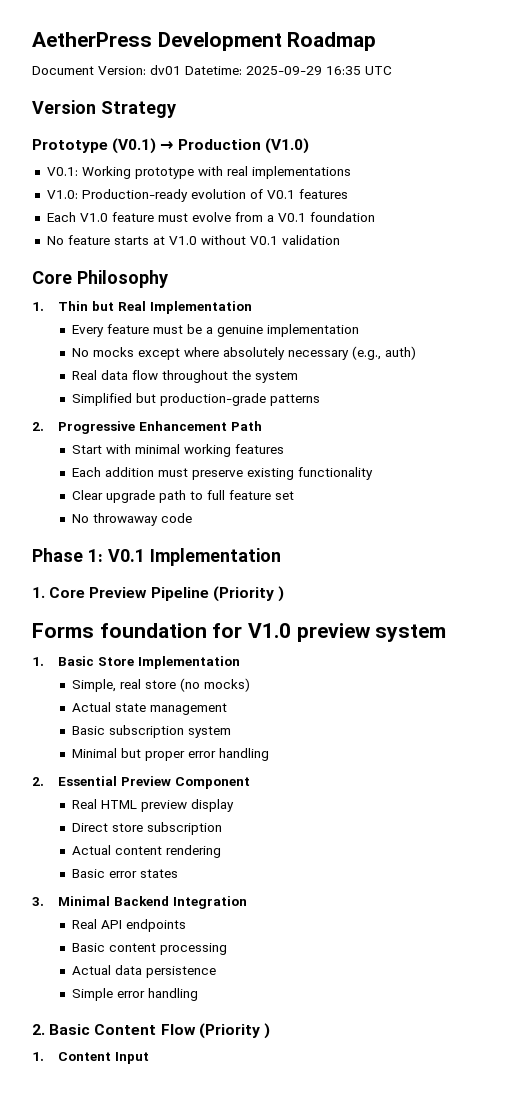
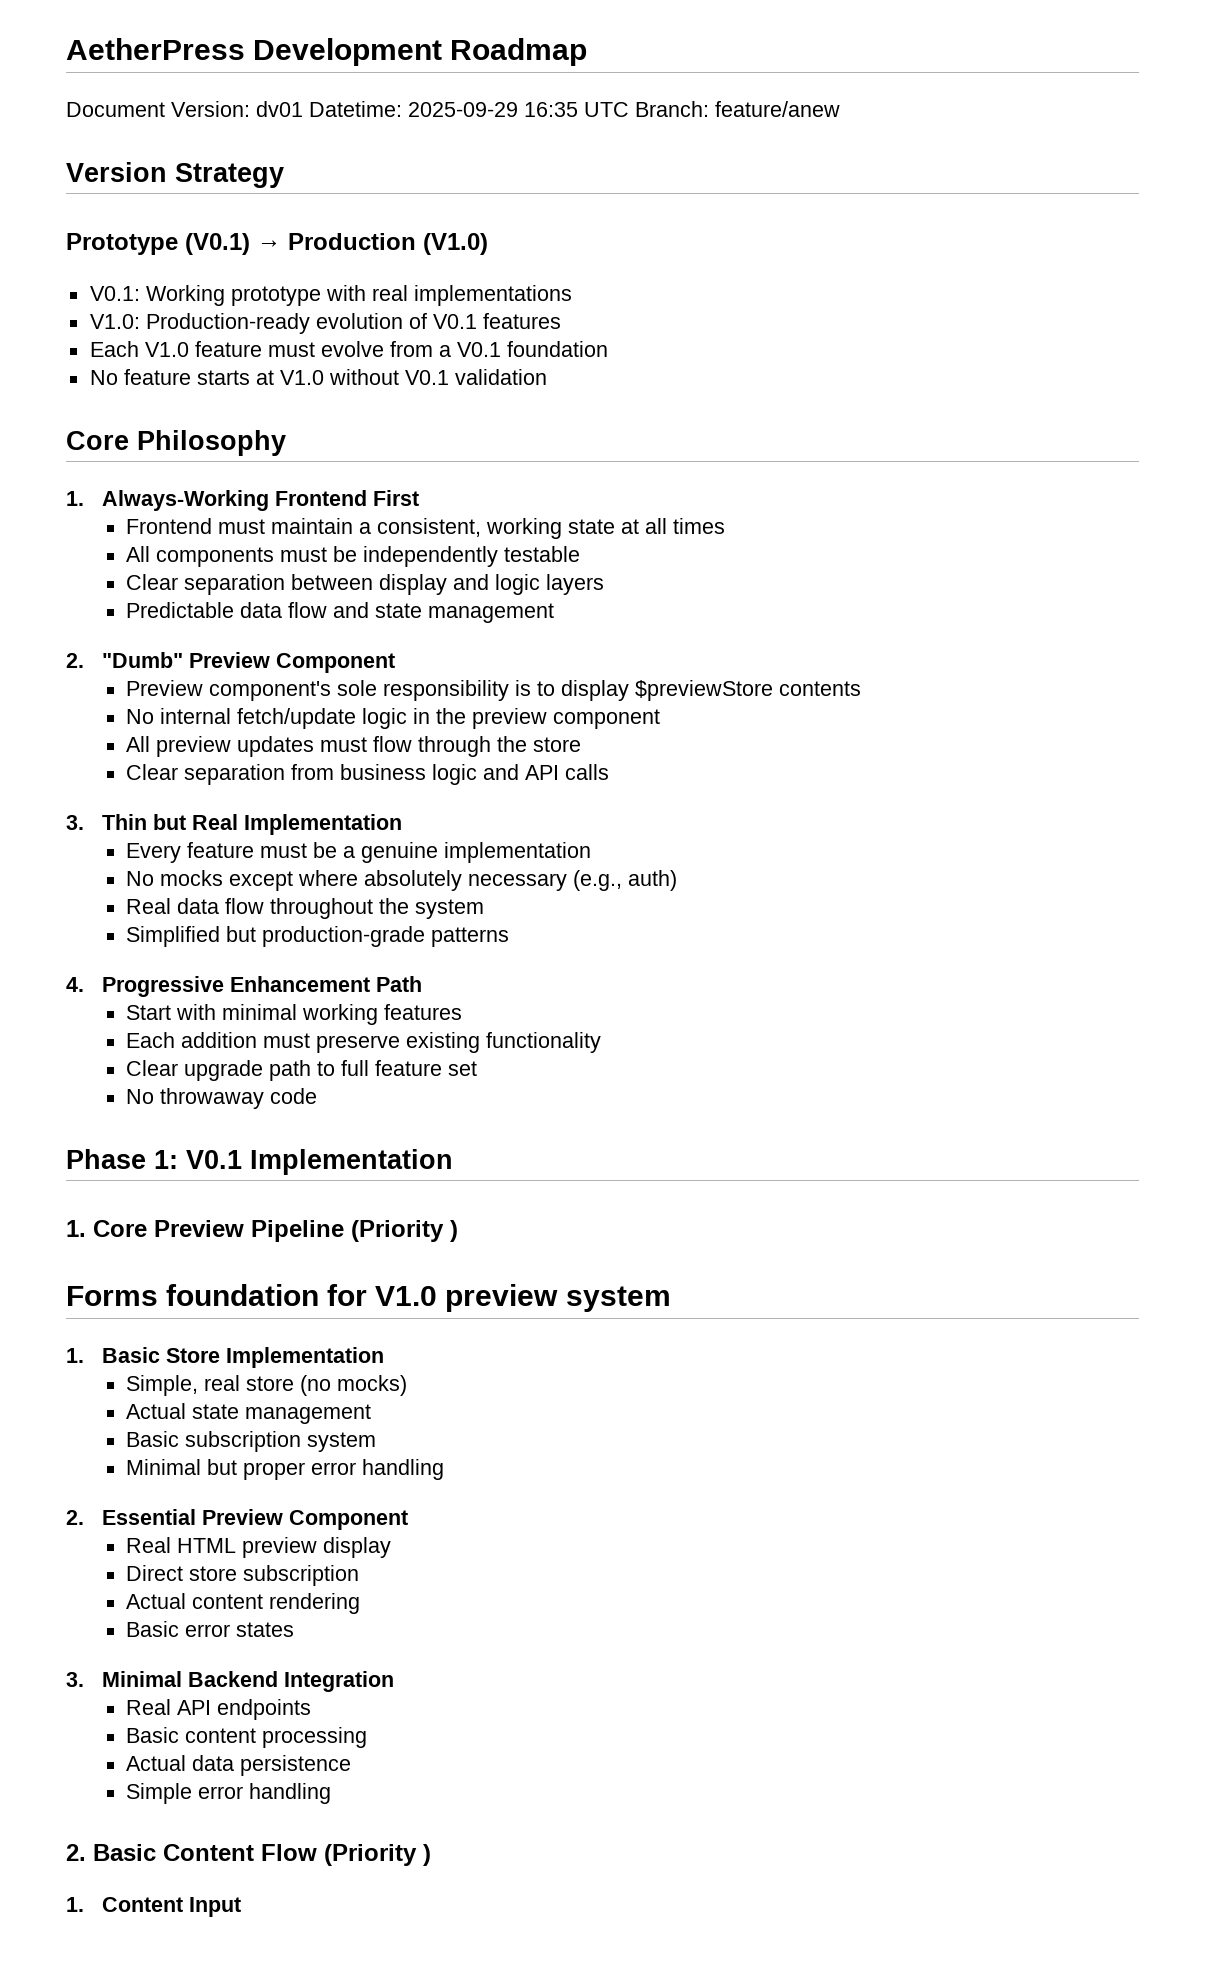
(392, 70) none -> [635,101,840,117] Branch: feature/anew
(44, 306) none -> [102,490,420,511] [126,518,726,539] [126,546,581,567] [126,574,605,595] [126,602,555,623] [66,652,396,673] [126,680,862,701] [126,708,661,729] [126,736,582,757] [126,764,610,785] [66,815,84,830] Always-Working Frontend First // Frontend must maintain a consistent, working state at all times // All components must be independently testable // Clear separation between display and logic layers // Predictable data flow and state management // 2. "Dumb" Preview Component // Preview component's sole responsibility is to display $previewStore contents // No internal fetch/update logic in the preview component // All preview updates must flow through the store // Clear separation from business logic and API calls // 3.
[32,422,44,431] 2. -> [66,977,84,992] 4.

